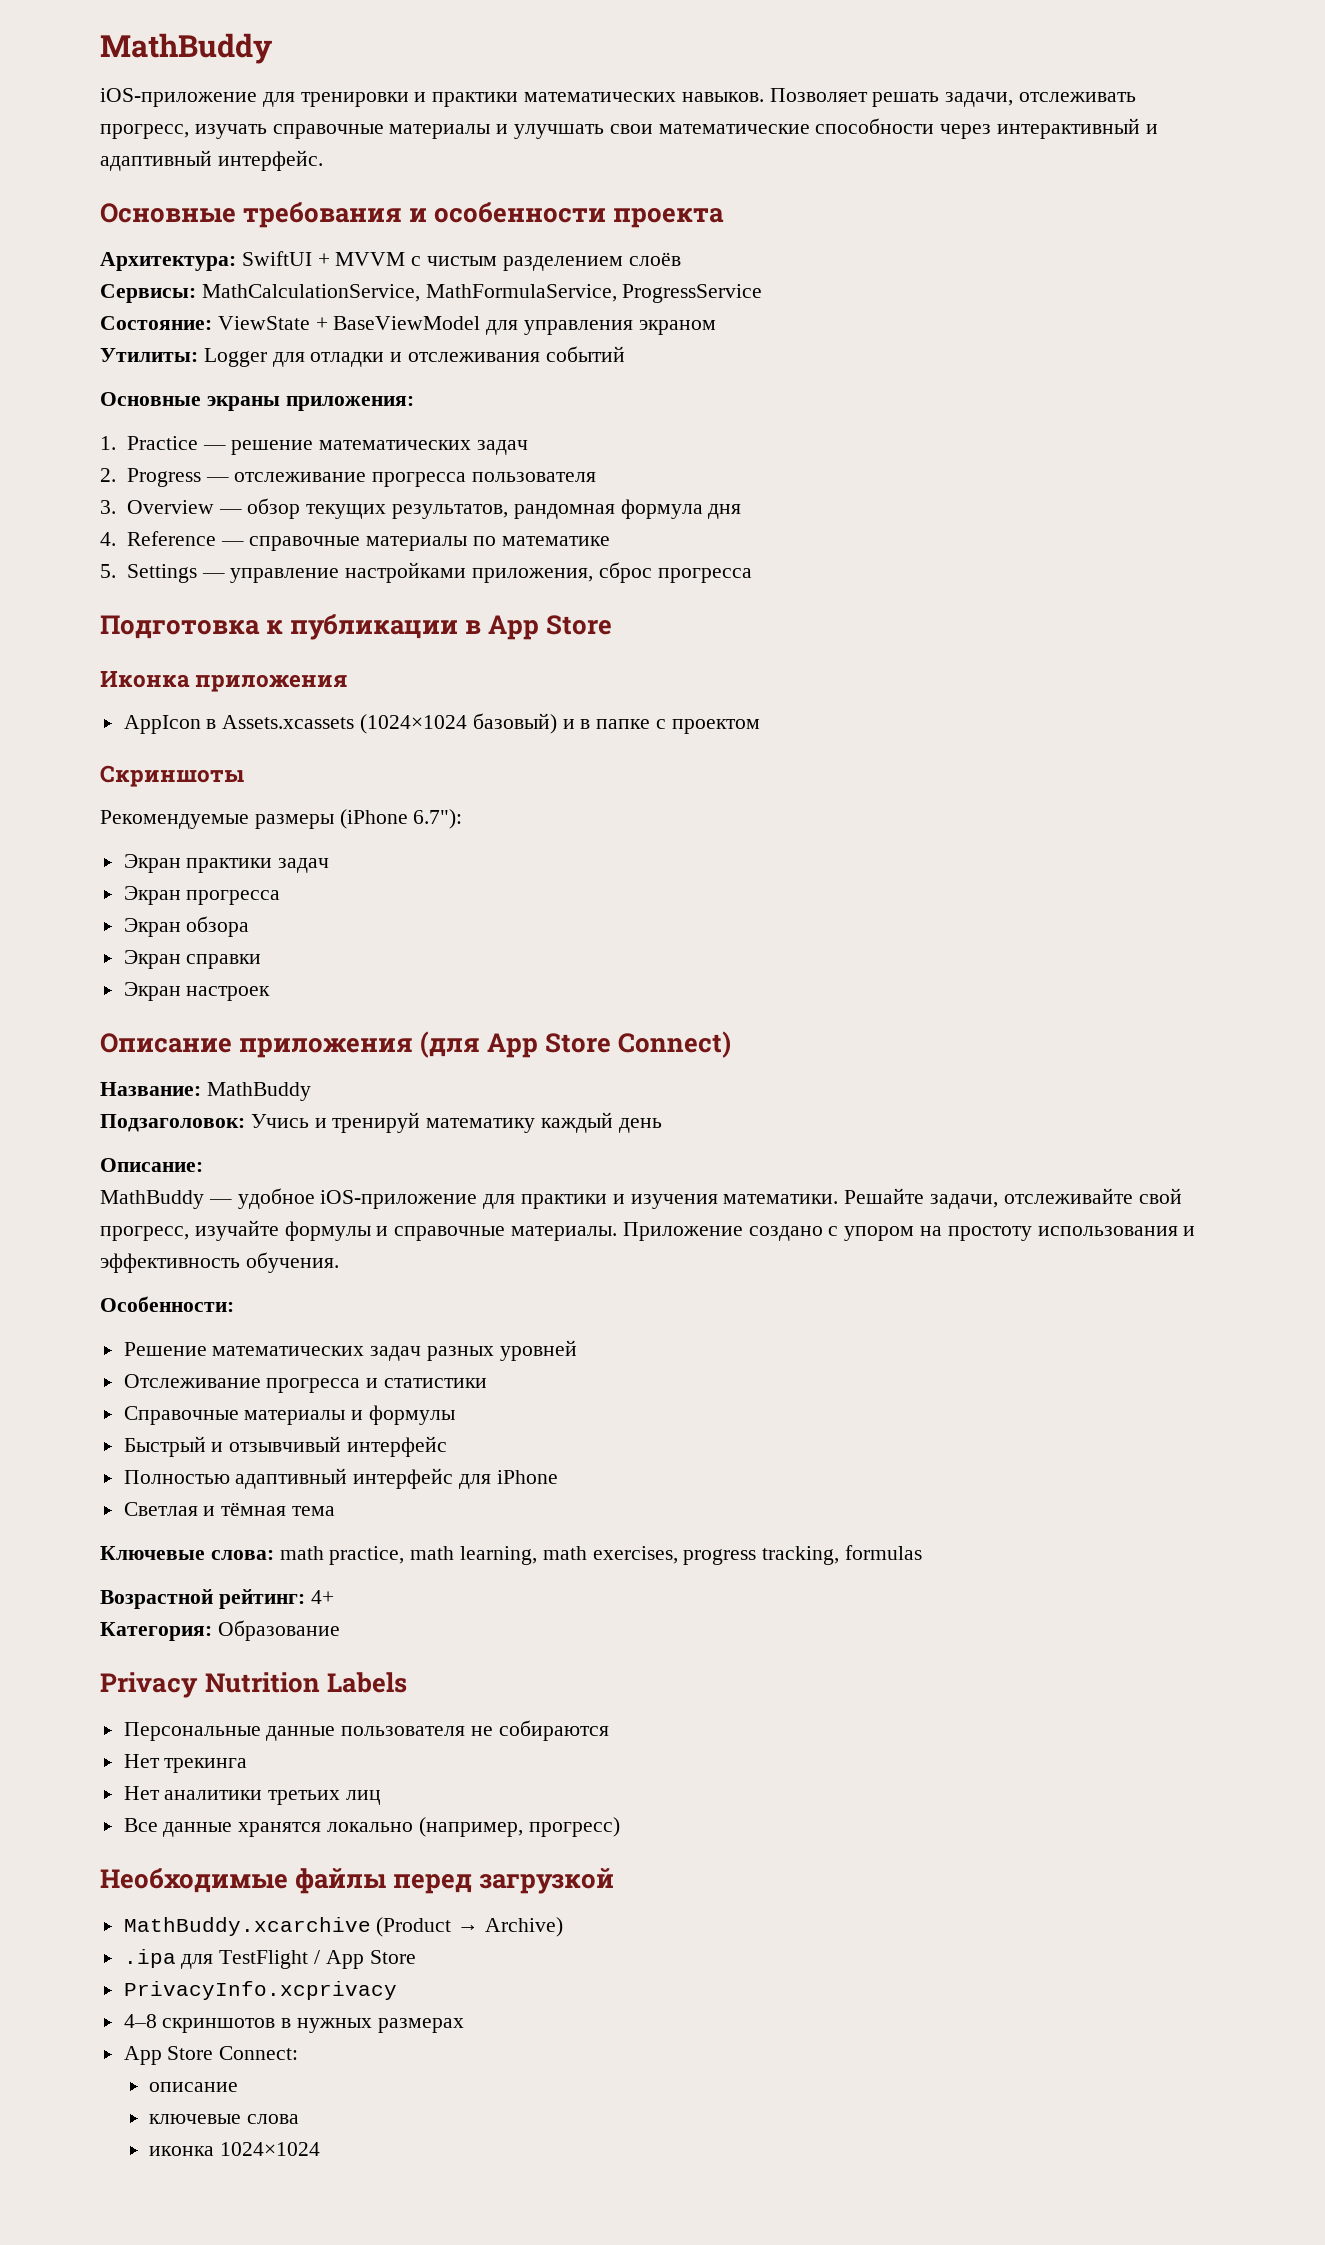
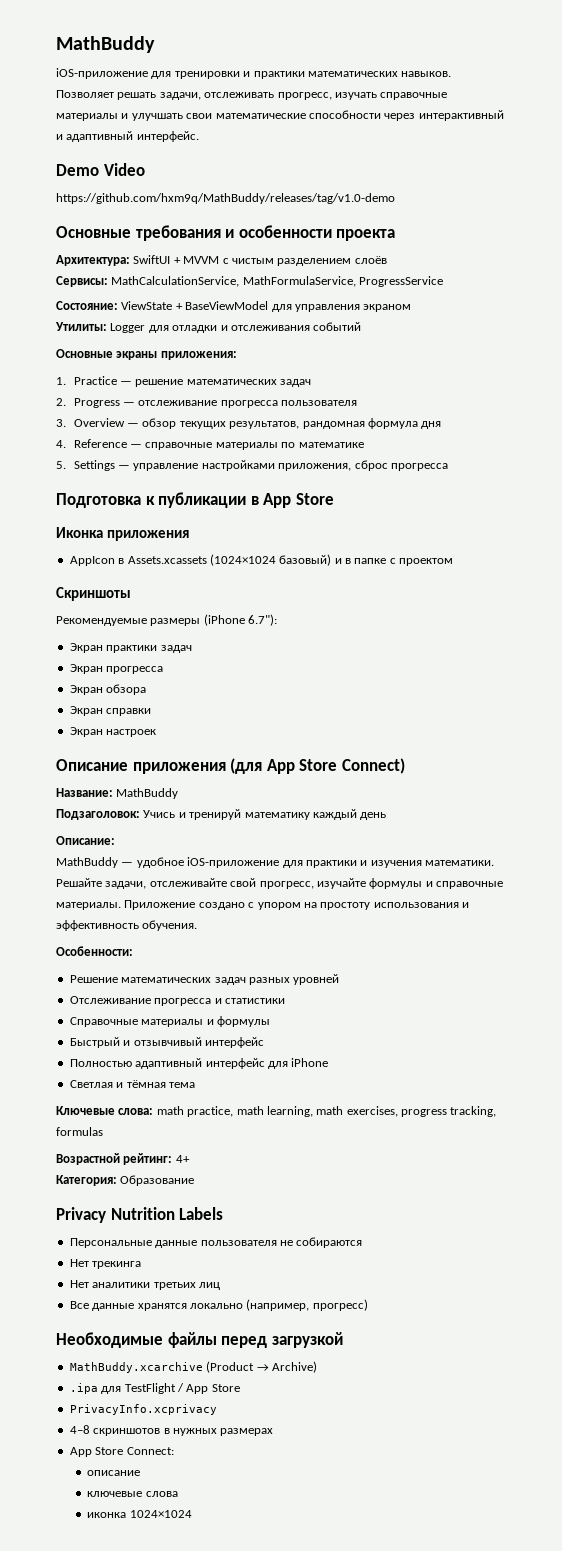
(323, 160) none -> [56,163,145,176] [56,193,395,204] // Demo Video // https://github.com/hxm9q/MathBuddy/releases/tag/v1.0-demo

